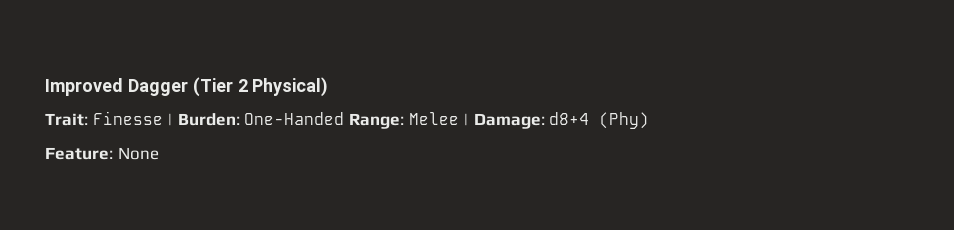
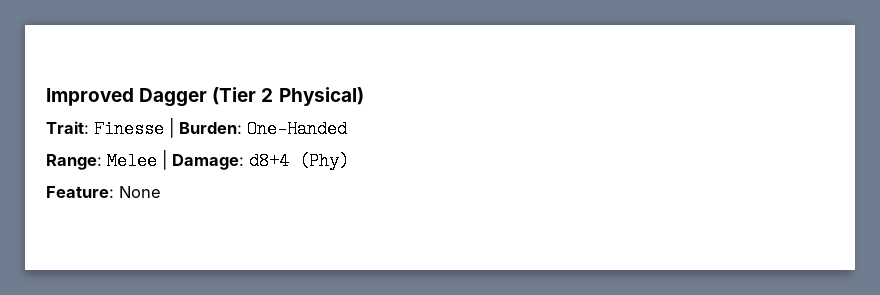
(345, 118) none -> (347, 129) //

